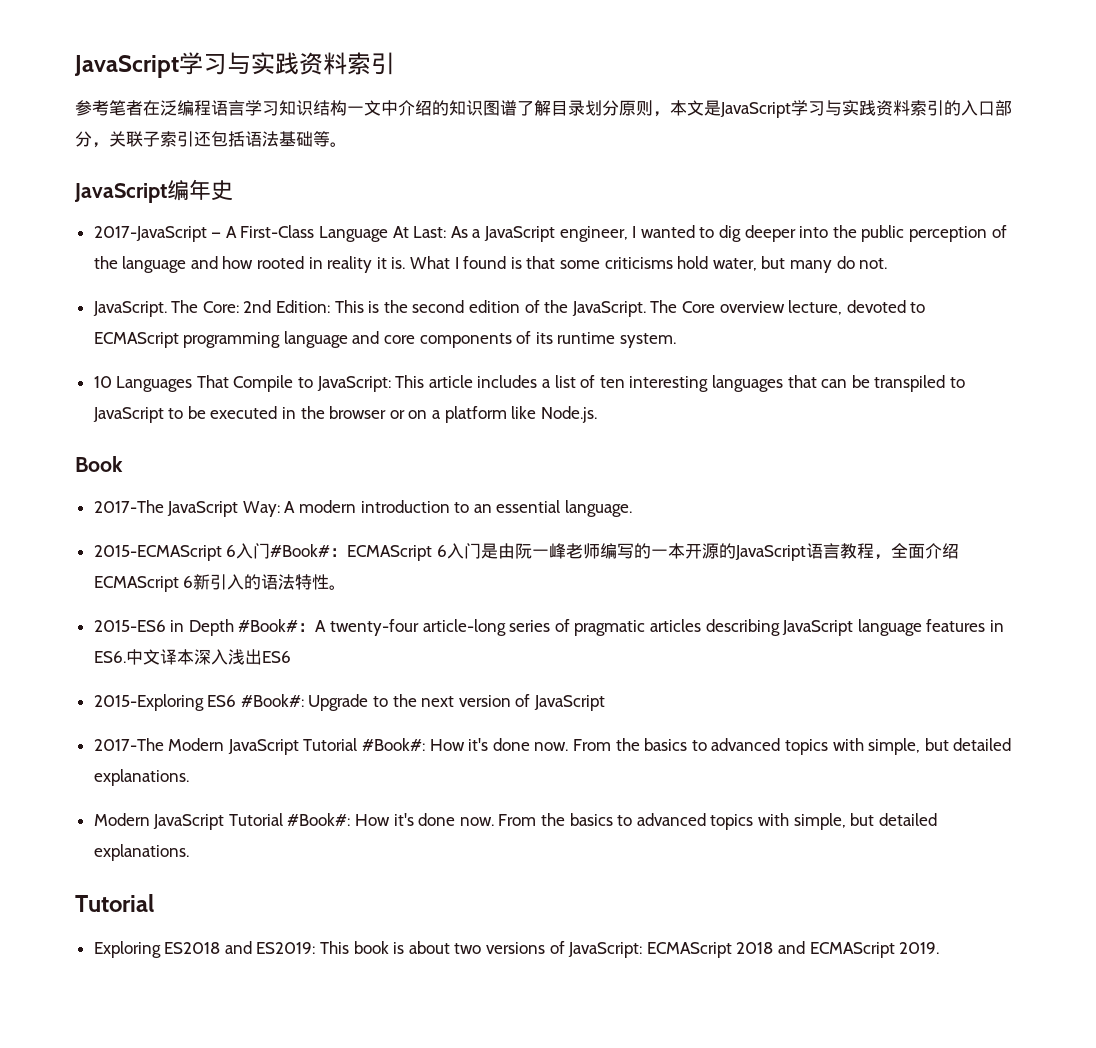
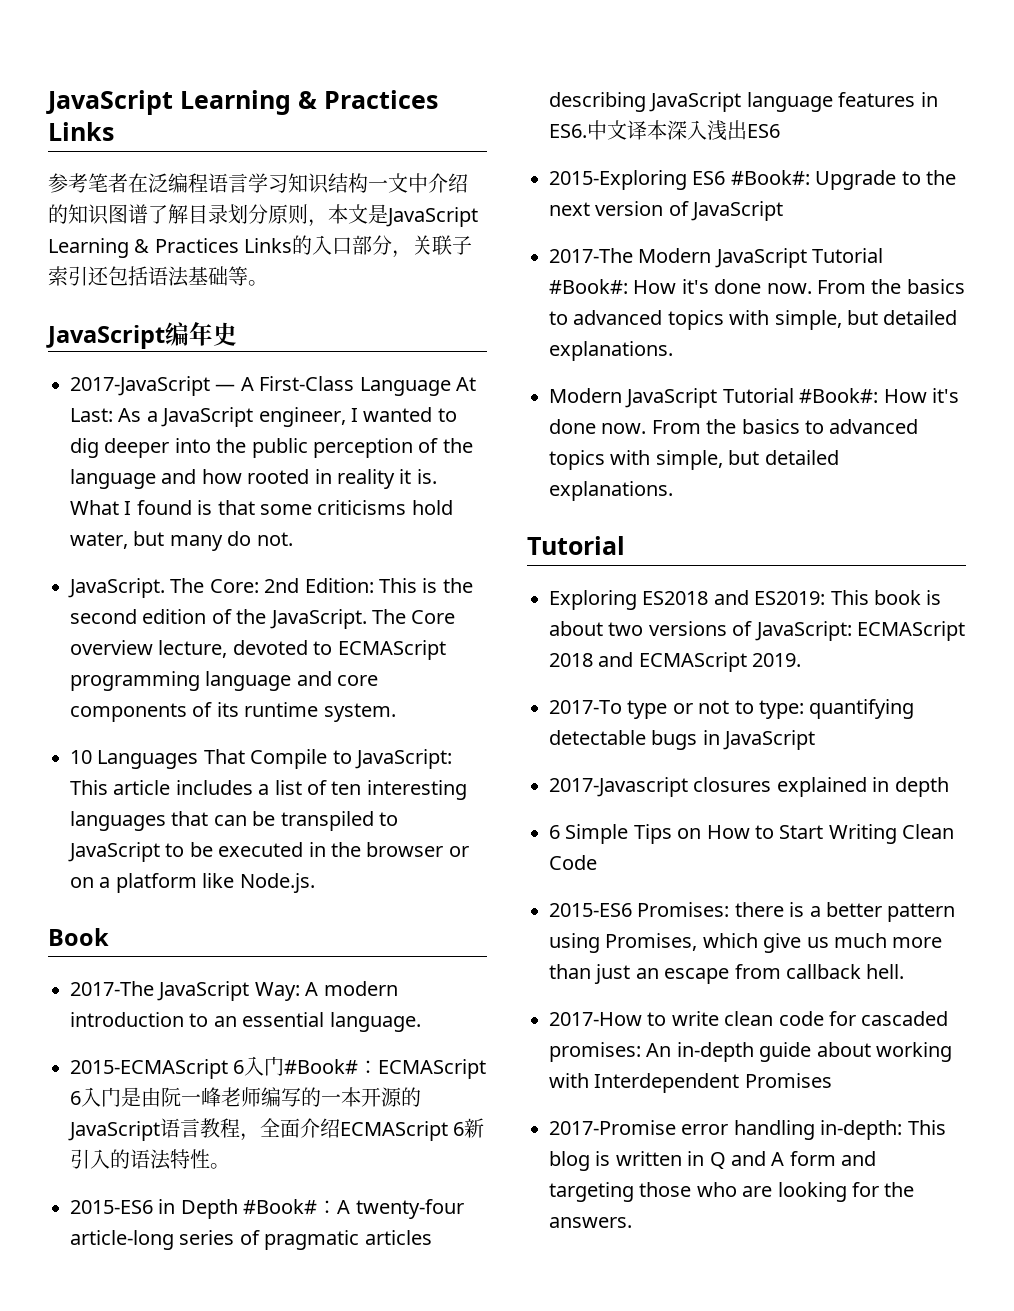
[74,52,395,78] JavaScript学习与实践资料索引 -> [46,90,438,115] [48,122,114,141] JavaScript Learning & Practices Links
[791,100,944,116] 学习与实践资料索引 -> [48,238,293,258] Learning & Practices Links
(940, 948) none -> [549,699,915,719] [549,730,816,750] [549,777,949,797] [549,824,955,844] [549,855,597,870] [549,902,956,922] [549,933,943,953] [549,964,905,984] [549,1011,949,1026] [549,1042,952,1062] [549,1073,832,1093] [549,1120,946,1140] [549,1151,877,1171] [549,1182,915,1202] [549,1217,632,1228] // 2017-To type or not to type: quantifying detectable bugs in JavaScript // 2017-Javascript closures explained in depth // 6 Simple Tips on How to Start Writing Clean Code // 2015-ES6 Promises: there is a better pattern using Promises, which give us much more than just an escape from callback hell. // 2017-How to write clean code for cascaded promises: An in-depth guide about working with Interdependent Promises // 2017-Promise error handling in-depth: This blog is written in Q and A form and targeting those who are looking for the answers.

